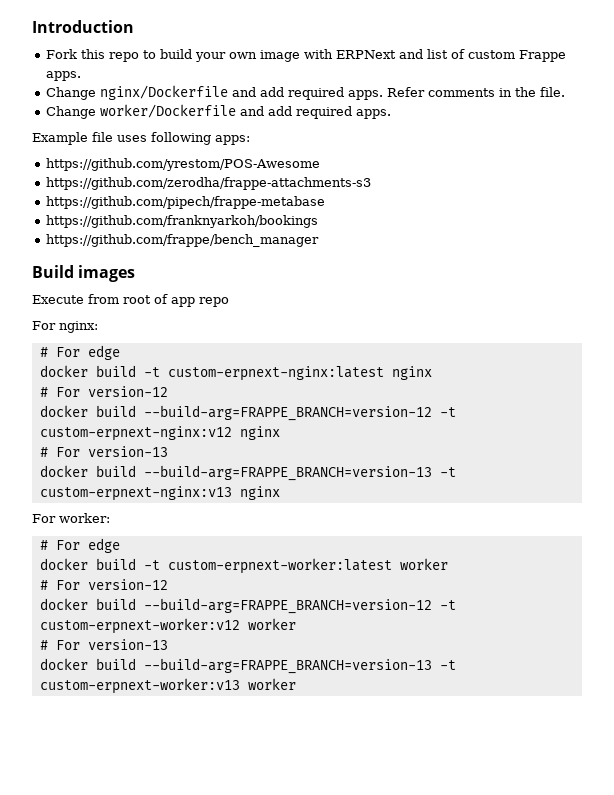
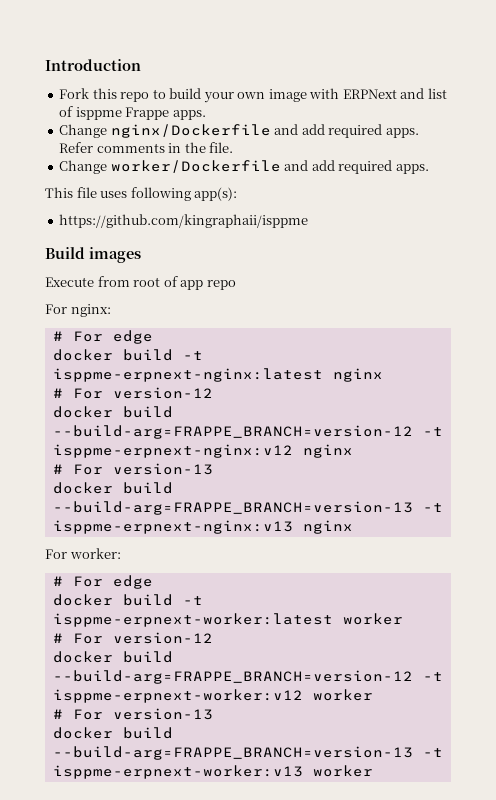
[468,50,516,59] custom -> [75,107,122,120] isppme
[32,132,88,145] Example -> [45,187,73,198] This
[215,135,250,145] [46,158,321,171] [46,177,372,190] [46,196,326,209] [46,215,319,228] [46,234,320,247] apps: // https://github.com/yrestom/POS-Awesome // https://github.com/zerodha/frappe-attachments-s3 // https://github.com/pipech/frappe-metabase // https://github.com/franknyarkoh/bookings // https://github.com/frappe/bench_manager -> [194,187,238,201] [59,214,309,228] app(s): // https://github.com/kingraphaii/isppme
[167,366,384,381] custom-erpnext-nginx:latest -> [52,368,323,382] isppme-erpnext-nginx:latest
[39,426,232,441] custom-erpnext-nginx:v12 -> [52,444,293,458] isppme-erpnext-nginx:v12
[39,486,232,501] custom-erpnext-nginx:v13 -> [52,520,293,534] isppme-erpnext-nginx:v13
[167,558,392,574] custom-erpnext-worker:latest -> [52,613,333,627] isppme-erpnext-worker:latest
[39,618,240,634] custom-erpnext-worker:v12 -> [52,689,303,703] isppme-erpnext-worker:v12
[39,678,240,694] custom-erpnext-worker:v13 -> [52,765,303,779] isppme-erpnext-worker:v13

